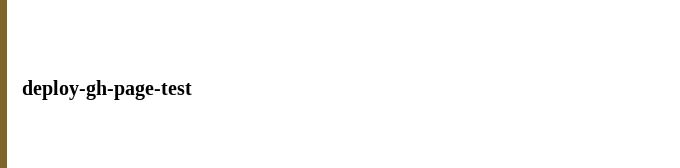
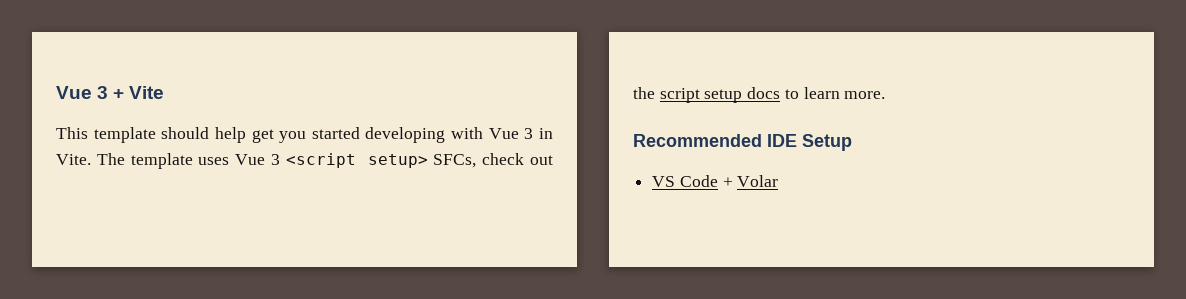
[22,80,192,100] deploy-gh-page-test -> [56,86,165,99] [56,127,553,143] [56,153,553,169] [633,87,886,103] [633,134,852,151] [652,175,779,187] Vue 3 + Vite // This template should help get you started developing with Vue 3 in Vite. The template uses Vue 3 <script setup> SFCs, check out the script setup docs to learn more. // Recommended IDE Setup // VS Code + Volar

